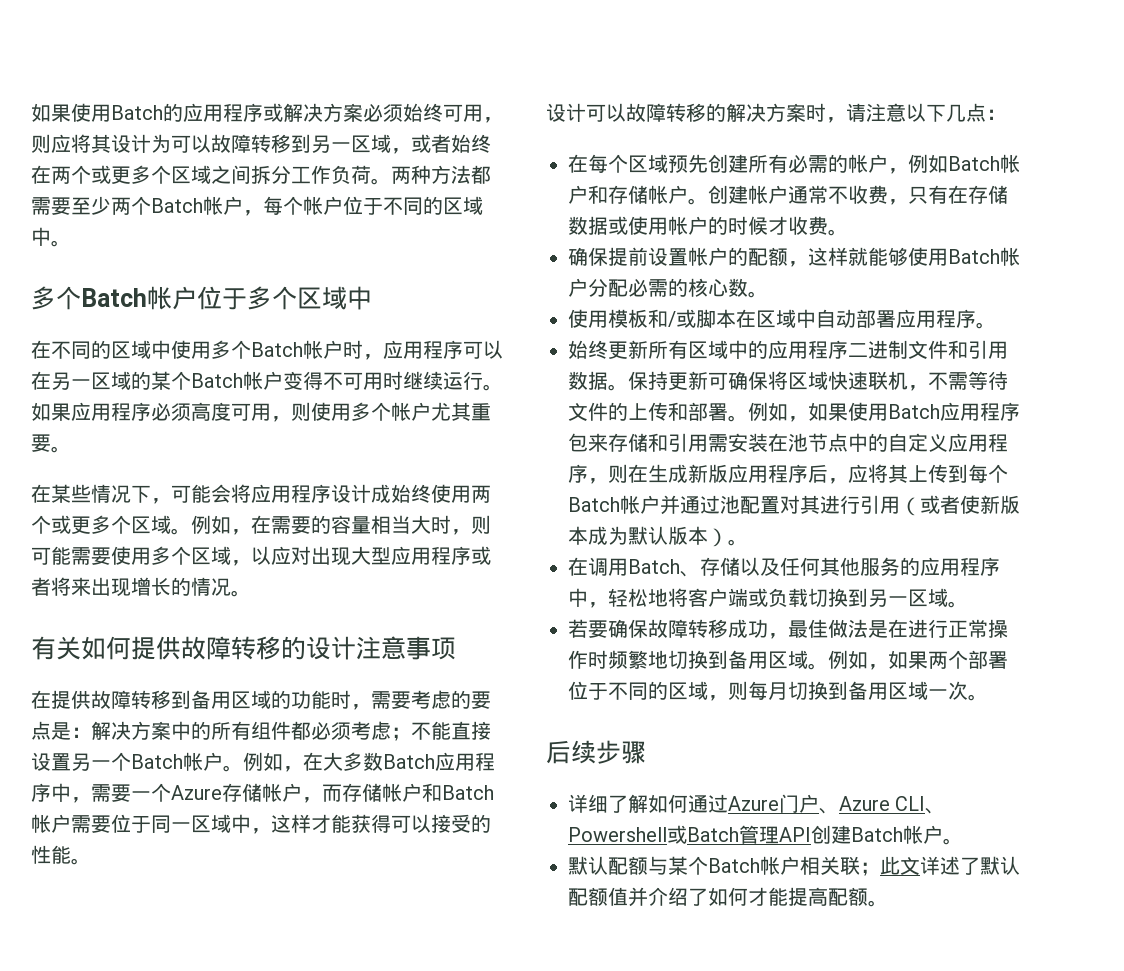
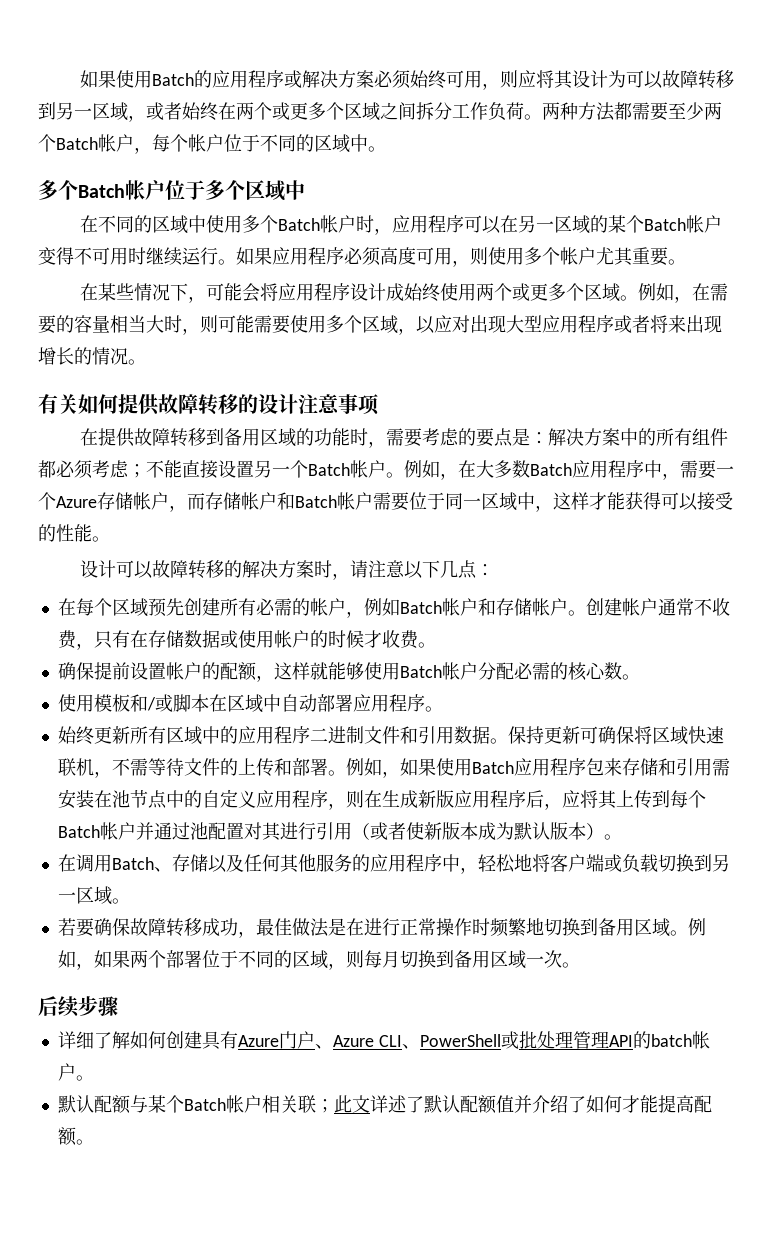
[688,794,728,813] 通过 -> [165,1031,238,1050] 创建具有
[568,825,903,844] Powershell或Batch管理API创建Batch -> [419,1031,692,1049] PowerShell或批处理管理API的batch

